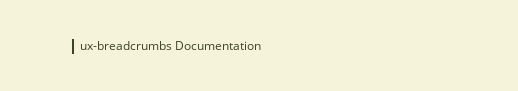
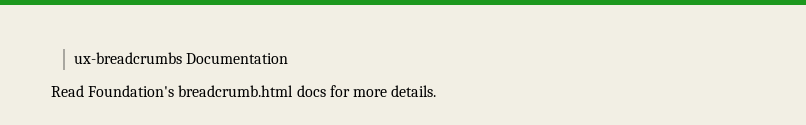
(262, 45) none -> [51,85,437,97] // Read Foundation's breadcrumb.html docs for more details.

